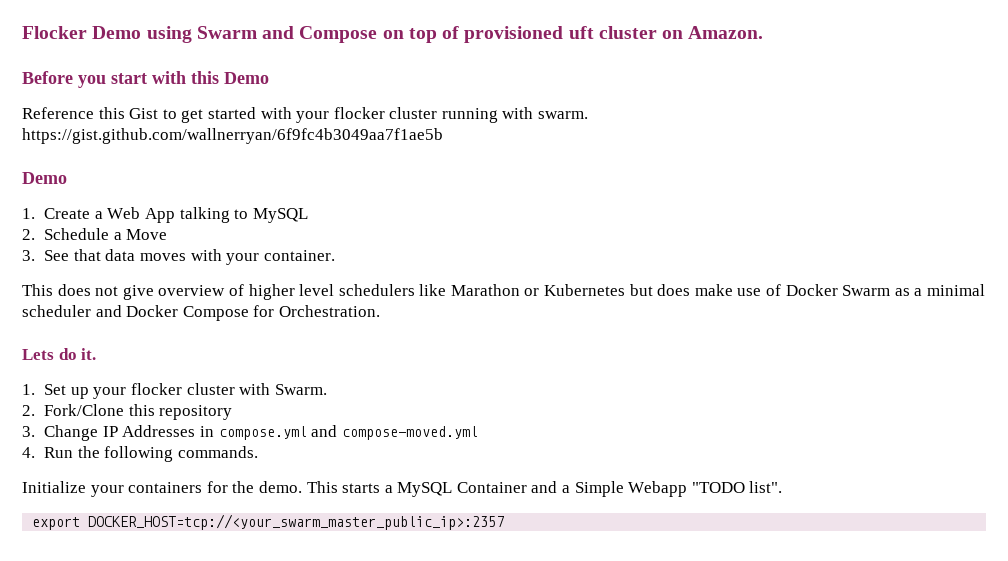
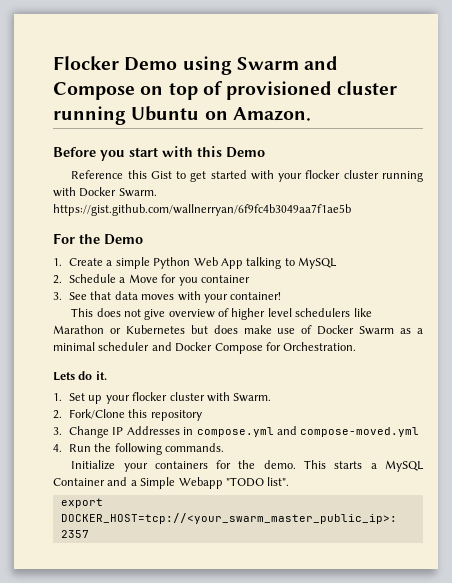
[568,26,657,39] uft cluster -> [337,81,398,95] [53,106,200,125] cluster running Ubuntu
[538,111,589,119] swarm. -> [79,187,157,197] Docker Swarm.
(443, 136) none -> [53,233,100,244] For the
(103, 215) none -> [115,257,191,269] simple Python
(168, 234) none -> [161,274,250,286] for you container
[263,250,335,261] container. -> [230,292,282,300] container!

